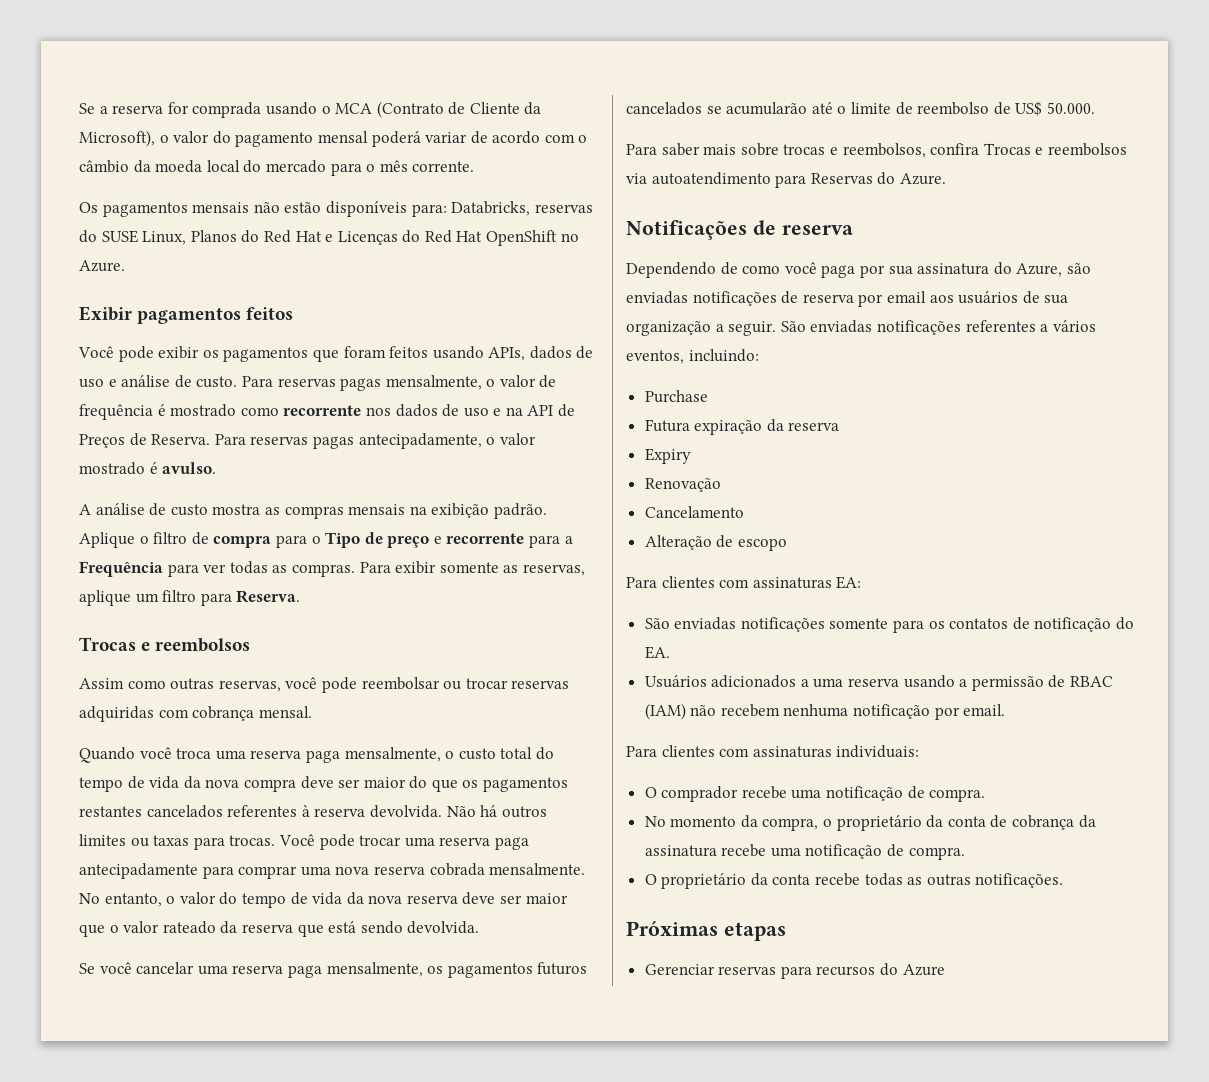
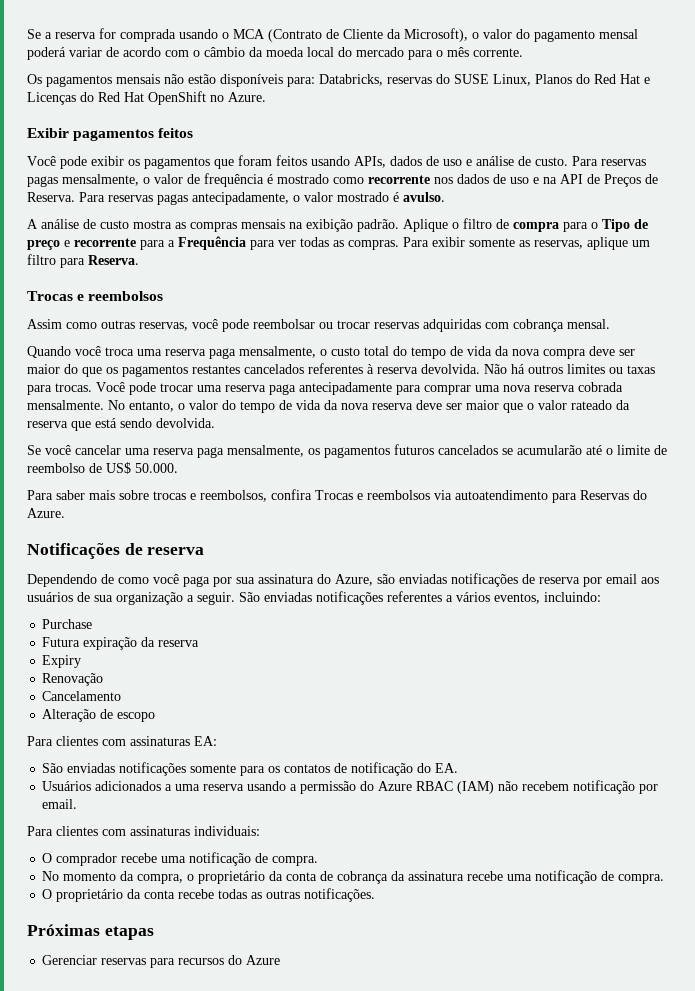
[1048,675,1066,688] de -> [360,781,413,791] do Azure
[783,704,849,717] nenhuma -> (570, 786) none

